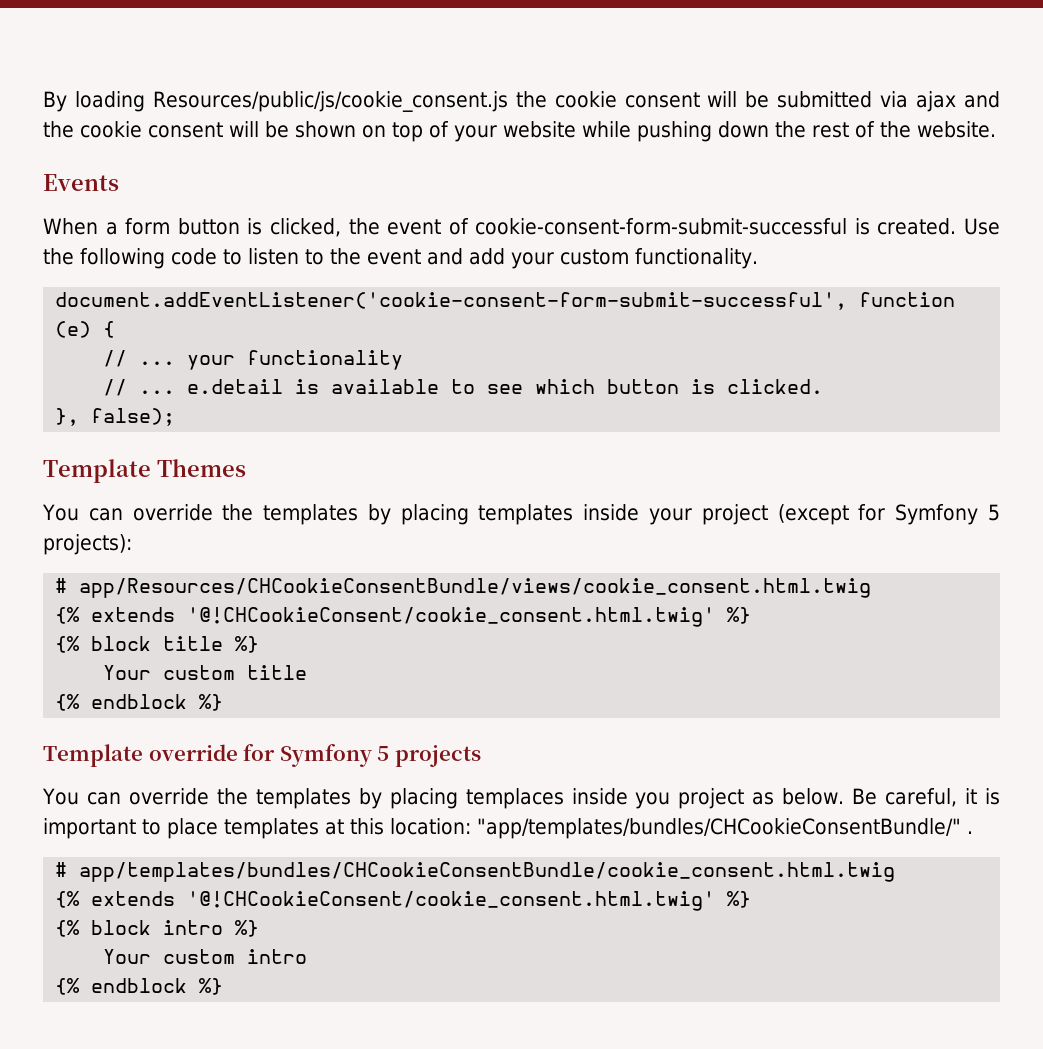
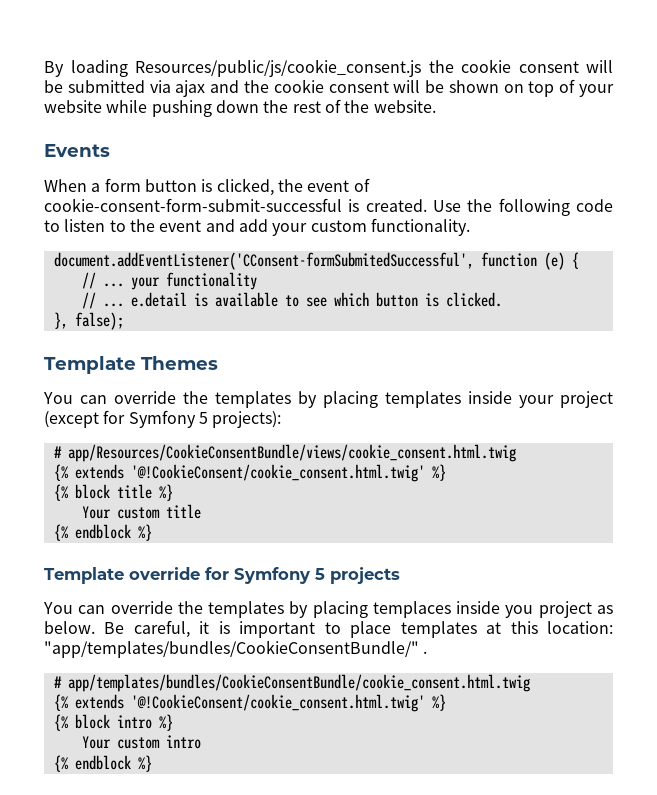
[55,292,848,310] document.addEventListener('cookie-consent-form-submit-successful', -> [53,252,474,270] document.addEventListener('CConsent-formSubmitedSuccessful',
[79,578,872,598] [55,607,716,627] app/Resources/CHCookieConsentBundle/views/cookie_consent.html.twig // {% extends '@!CHCookieConsent/cookie_consent.html.twig' -> [67,444,516,462] [53,464,425,482] app/Resources/CookieConsentBundle/views/cookie_consent.html.twig // {% extends '@!CookieConsent/cookie_consent.html.twig'
[477,818,961,839] "app/templates/bundles/CHCookieConsentBundle/" -> [44,640,419,658] "app/templates/bundles/CookieConsentBundle/"
[79,862,896,882] [55,891,716,911] app/templates/bundles/CHCookieConsentBundle/cookie_consent.html.twig // {% extends '@!CHCookieConsent/cookie_consent.html.twig' -> [67,674,530,692] [53,694,425,712] app/templates/bundles/CookieConsentBundle/cookie_consent.html.twig // {% extends '@!CookieConsent/cookie_consent.html.twig'

